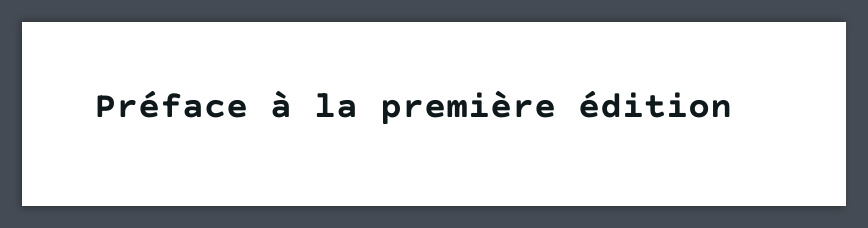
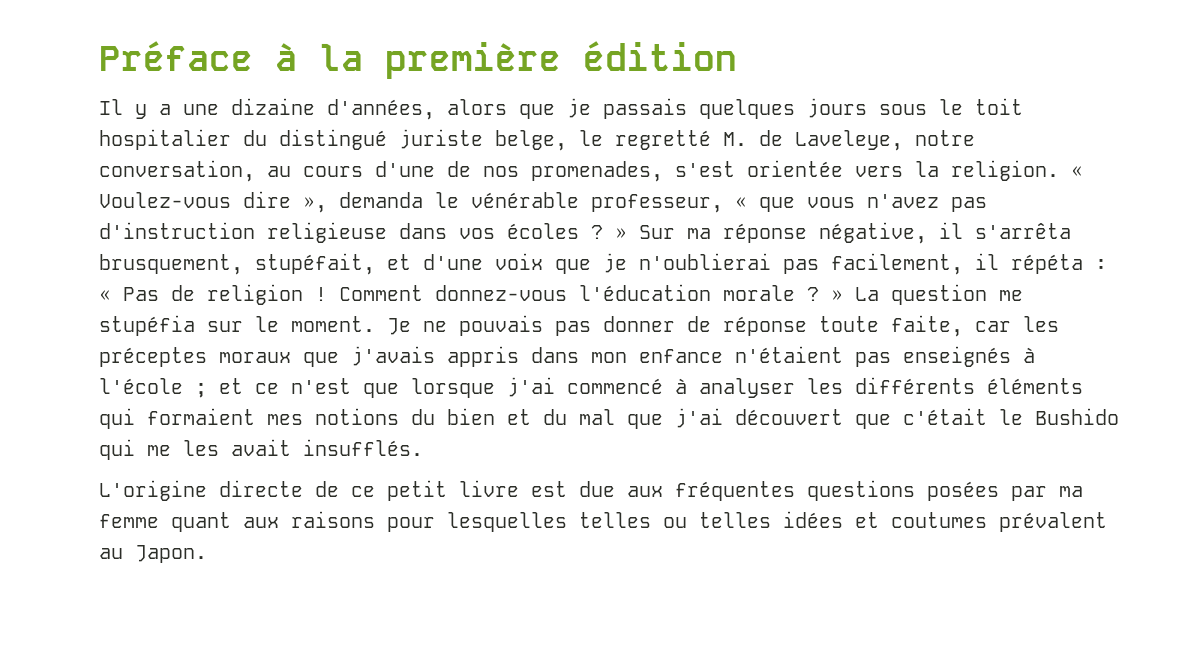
(732, 104) none -> [99,98,1023,120] [99,129,975,151] [99,160,1083,182] [99,191,987,213] [99,222,1071,244] [99,253,1107,275] [99,284,1023,305] [99,315,1059,337] [99,346,1035,367] [99,377,1083,398] [99,408,1119,429] [99,439,423,460] [99,480,1083,501] [99,511,1107,532] [99,545,207,563] // Il y a une dizaine d'années, alors que je passais quelques jours sous le toit hospitalier du distingué juriste belge, le regretté M. de Laveleye, notre conversation, au cours d'une de nos promenades, s'est orientée vers la religion. « Voulez-vous dire », demanda le vénérable professeur, « que vous n'avez pas d'instruction religieuse dans vos écoles ? » Sur ma réponse négative, il s'arrêta brusquement, stupéfait, et d'une voix que je n'oublierai pas facilement, il répéta : « Pas de religion ! Comment donnez-vous l'éducation morale ? » La question me stupéfia sur le moment. Je ne pouvais pas donner de réponse toute faite, car les préceptes moraux que j'avais appris dans mon enfance n'étaient pas enseignés à l'école ; et ce n'est que lorsque j'ai commencé à analyser les différents éléments qui formaient mes notions du bien et du mal que j'ai découvert que c'était le Bushido qui me les avait insufflés. // L'origine directe de ce petit livre est due aux fréquentes questions posées par ma femme quant aux raisons pour lesquelles telles ou telles idées et coutumes prévalent au Japon.

